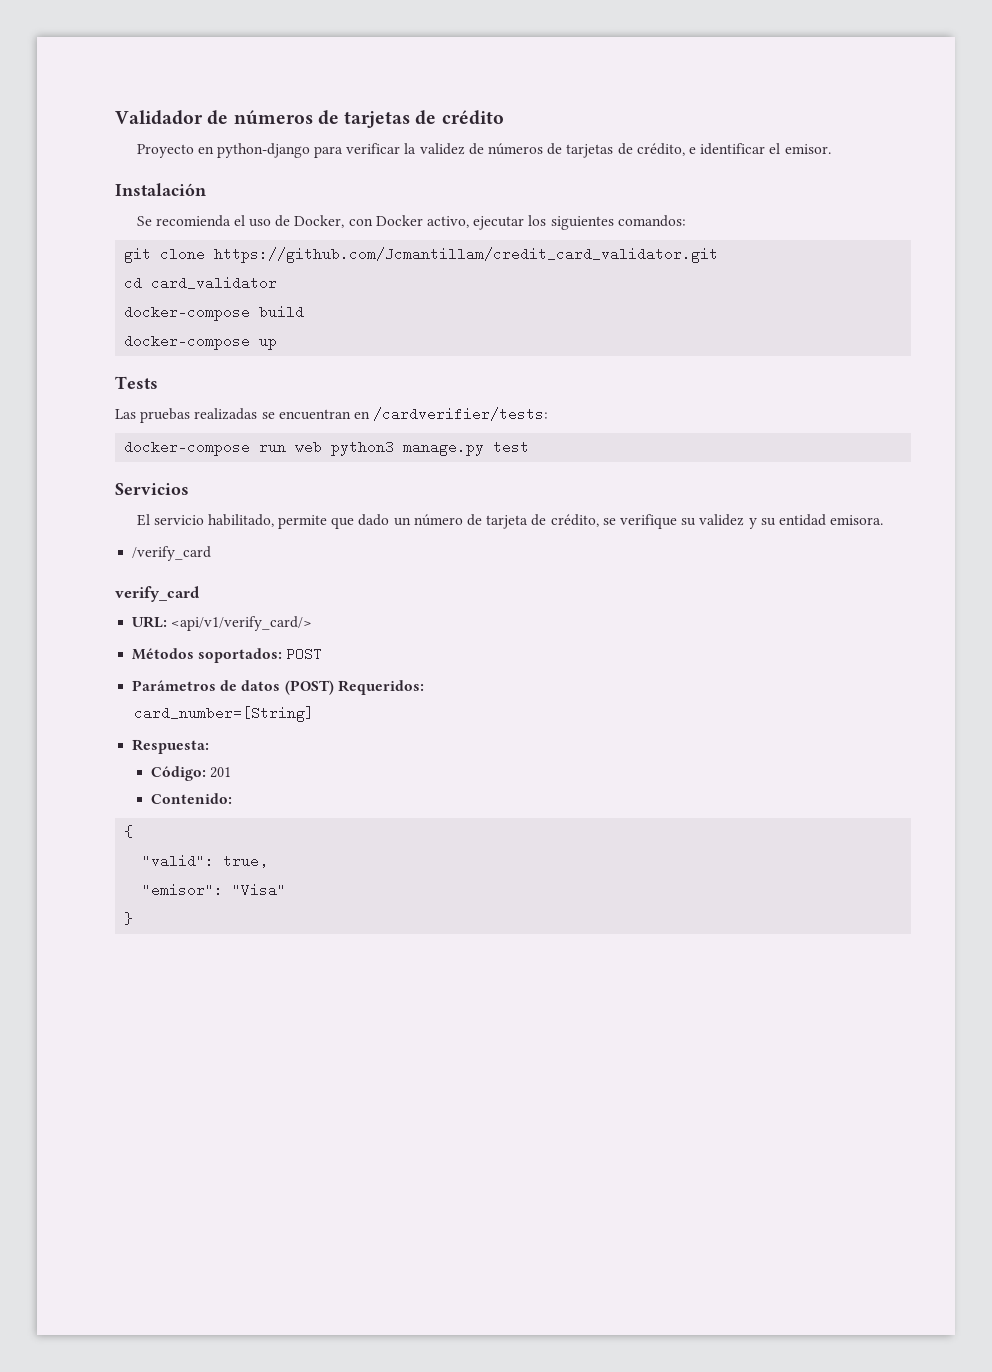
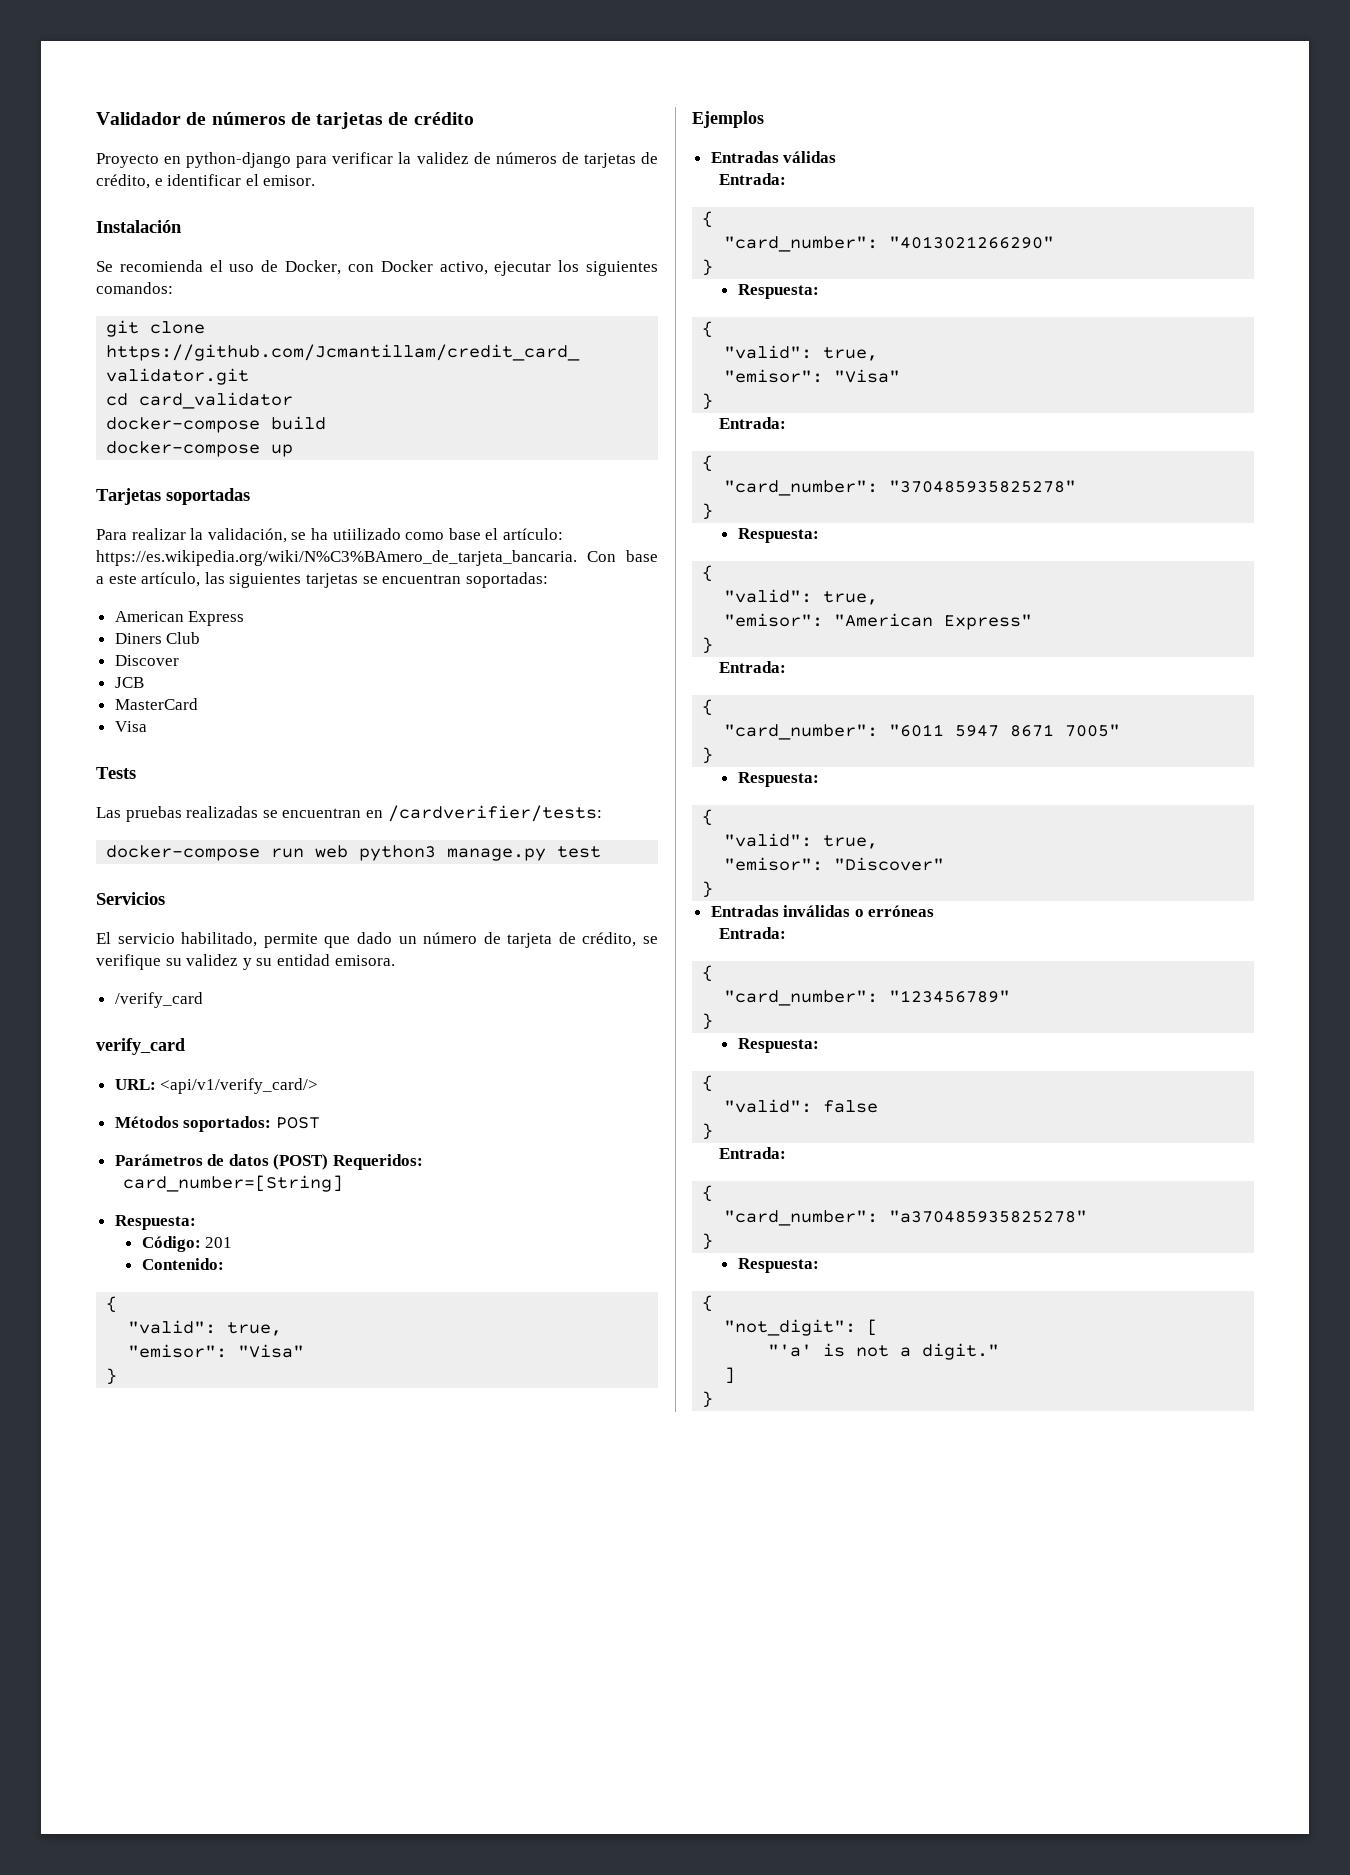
(278, 344) none -> [96,488,250,505] [96,528,563,543] [96,550,658,566] [96,572,548,588] [114,611,245,626] [114,632,201,644] [114,655,179,666] [114,677,144,688] [114,698,198,710] [114,721,147,732] // Tarjetas soportadas // Para realizar la validación, se ha utiilizado como base el artículo: https://es.wikipedia.org/wiki/N%C3%BAmero_de_tarjeta_bancaria. Con base a este artículo, las siguientes tarjetas se encuentran soportadas: // American Express // Diners Club // Discover // JCB // MasterCard // Visa
(134, 918) none -> [692,111,764,128] [710,151,837,163] [719,173,787,185] [702,211,714,228] [724,236,1055,252] [702,259,714,276] [737,284,819,299] [702,321,714,338] [724,345,879,361] [724,369,901,383] [702,393,714,410] [719,417,787,429] [702,455,714,472] [724,480,1077,496] [702,503,714,520] [737,528,819,543] [702,565,714,582] [724,589,879,605] [724,613,1033,630] [702,637,714,654] [719,661,787,673] [702,699,714,716] [724,724,1121,740] [702,747,714,764] [737,772,819,787] [702,809,714,826] [724,833,879,849] [724,857,945,871] [702,881,714,898] [710,905,935,917] [719,927,787,939] [702,965,714,982] [724,990,1011,1006] [702,1013,714,1030] [737,1038,819,1053] [702,1075,714,1092] [724,1099,879,1113] [702,1123,714,1140] [719,1147,787,1159] [702,1185,714,1202] [724,1210,1088,1226] [702,1233,714,1250] [737,1258,819,1273] [702,1295,714,1312] [724,1319,879,1336] [768,1343,1000,1360] [724,1367,736,1384] [702,1391,714,1408] // Ejemplos // Entradas válidas // Entrada: // { // "card_number": "4013021266290" // } // Respuesta: // { // "valid": true, // "emisor": "Visa" // } // Entrada: // { // "card_number": "370485935825278" // } // Respuesta: // { // "valid": true, // "emisor": "American Express" // } // Entrada: // { // "card_number": "6011 5947 8671 7005" // } // Respuesta: // { // "valid": true, // "emisor": "Discover" // } // Entradas inválidas o erróneas // Entrada: // { // "card_number": "123456789" // } // Respuesta: // { // "valid": false // } // Entrada: // { // "card_number": "a370485935825278" // } // Respuesta: // { // "not_digit": [ // "'a' is not a digit." // ] // }

